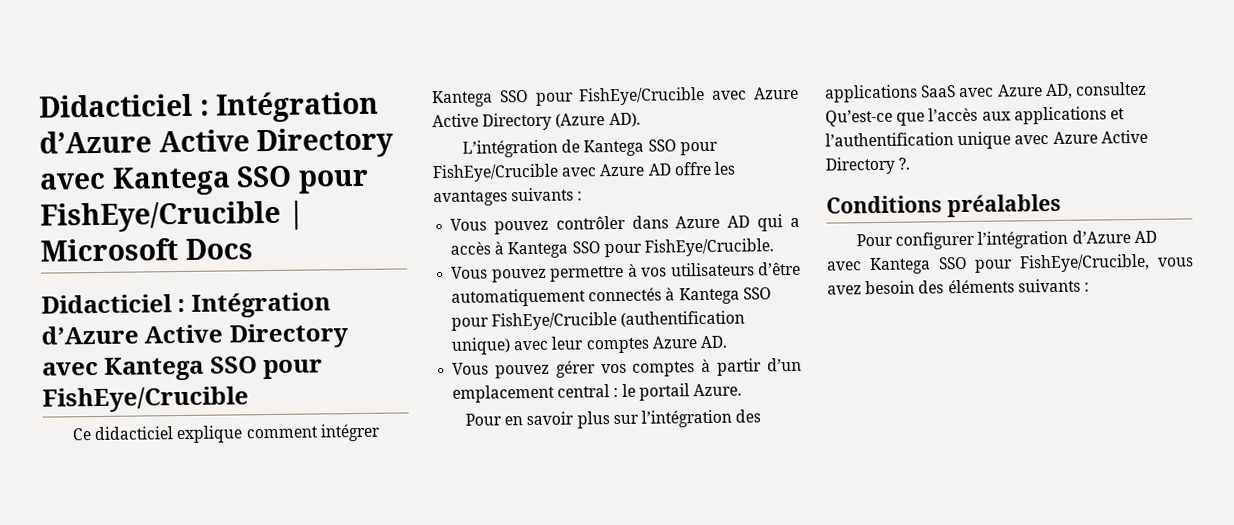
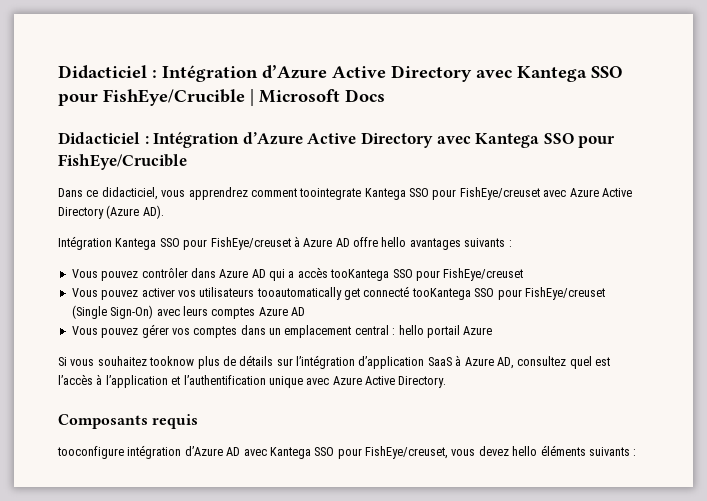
[72,423,381,444] [432,86,706,108] Ce didacticiel explique comment intégrer Kantega SSO pour FishEye/Crucible -> [58,187,540,200] Dans ce didacticiel, vous apprendrez comment toointegrate Kantega SSO pour FishEye/creuset
[462,139,718,158] [432,163,598,183] L’intégration de Kantega SSO pour FishEye/Crucible avec -> [58,236,300,250] Intégration Kantega SSO pour FishEye/creuset à
[713,161,735,175] les -> [381,237,407,247] hello
[494,238,774,259] [451,261,801,283] [451,287,772,307] [451,310,746,331] [451,336,584,355] à Kantega SSO pour FishEye/Crucible. // Vous pouvez permettre à vos utilisateurs d’être automatiquement connectés à Kantega SSO pour FishEye/Crucible (authentification unique) avec leur -> [330,268,524,281] [71,286,605,300] [71,305,208,319] tooKantega SSO pour FishEye/creuset // Vous pouvez activer vos utilisateurs tooautomatically get connecté tooKantega SSO pour FishEye/creuset (Single Sign-On) avec leurs
[699,335,727,349] AD. -> [291,307,305,316] AD
[701,357,802,376] [452,383,742,403] [465,409,762,429] [824,81,1147,103] [825,106,1107,127] à partir d’un emplacement central : le portail Azure. // Pour en savoir plus sur l’intégration des applications SaaS avec Azure AD, consultez Qu’est-ce que l’accès aux applications -> [240,325,493,338] [58,355,610,369] [58,374,168,388] dans un emplacement central : hello portail Azure // Si vous souhaitez tooknow plus de détails sur l’intégration d’application SaaS à Azure AD, consultez quel est l’accès à l’application
[825,156,911,175] [826,193,1061,218] [856,230,1069,250] Directory ?. // Conditions préalables // Pour configurer l’intégration -> [398,376,447,388] [58,414,199,429] [57,445,182,459] Directory. // Composants requis // tooconfigure intégration
[1019,253,1194,273] [827,280,945,295] FishEye/Crucible, vous avez besoin des -> [365,446,538,459] FishEye/creuset, vous devez hello

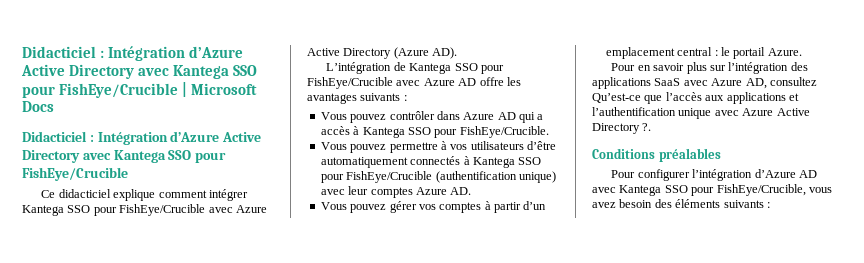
[58,187,540,200] Dans ce didacticiel, vous apprendrez comment toointegrate Kantega SSO pour FishEye/creuset -> [41,189,248,201] [22,204,206,216] Ce didacticiel explique comment intégrer Kantega SSO pour FishEye/Crucible
[58,236,300,250] Intégration Kantega SSO pour FishEye/creuset à -> [326,62,504,74] [307,77,421,89] L’intégration de Kantega SSO pour FishEye/Crucible avec
[381,237,407,247] hello -> [506,77,521,86] les
[330,268,524,281] [71,286,605,300] [71,305,208,319] tooKantega SSO pour FishEye/creuset // Vous pouvez activer vos utilisateurs tooautomatically get connecté tooKantega SSO pour FishEye/creuset (Single Sign-On) avec leurs -> [353,126,549,138] [320,141,556,153] [320,156,542,168] [320,171,556,183] [320,186,369,195] à Kantega SSO pour FishEye/Crucible. // Vous pouvez permettre à vos utilisateurs d’être automatiquement connectés à Kantega SSO pour FishEye/Crucible (authentification unique) avec leur
[291,307,305,316] AD -> [450,187,472,195] AD.
[240,325,493,338] [58,355,610,369] [58,374,168,388] dans un emplacement central : hello portail Azure // Si vous souhaitez tooknow plus de détails sur l’intégration d’application SaaS à Azure AD, consultez quel est l’accès à l’application -> [484,201,547,213] [605,47,802,59] [611,62,808,74] [592,77,817,89] [592,92,786,104] à partir d’un emplacement central : le portail Azure. // Pour en savoir plus sur l’intégration des applications SaaS avec Azure AD, consultez Qu’est-ce que l’accès aux applications
[398,376,447,388] [58,414,199,429] [57,445,182,459] Directory. // Composants requis // tooconfigure intégration -> [592,123,652,134] [592,148,721,162] [611,169,753,181] Directory ?. // Conditions préalables // Pour configurer l’intégration
[365,446,538,459] FishEye/creuset, vous devez hello -> [716,184,832,196] [592,199,672,208] FishEye/Crucible, vous avez besoin des

